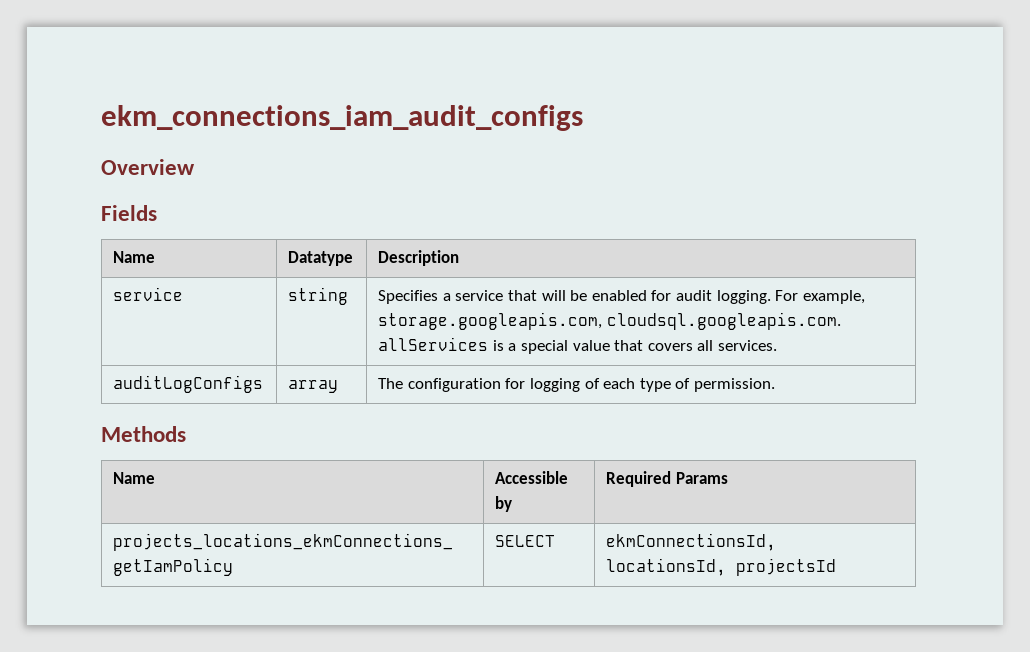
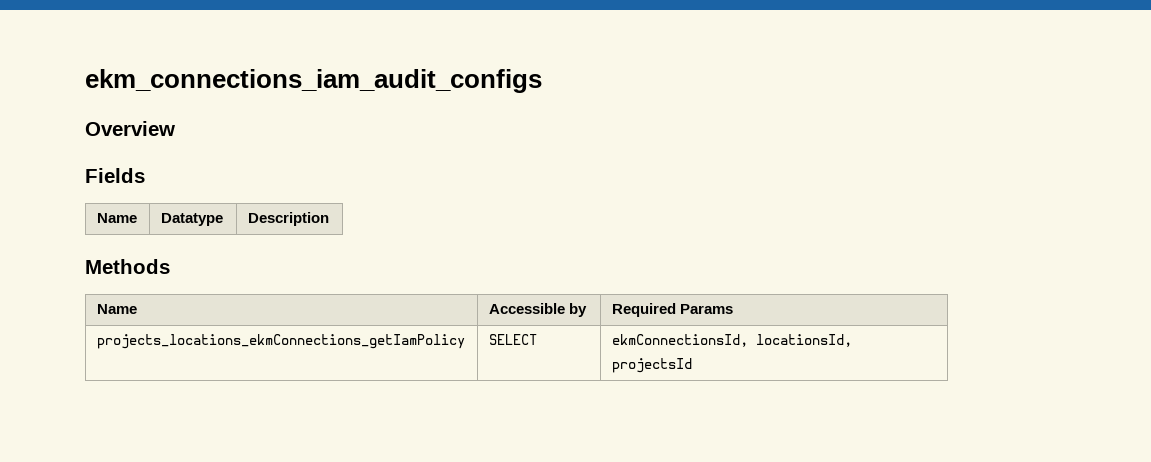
[113,287,184,301] [288,287,349,305] [378,290,865,304] [378,312,841,330] [378,337,777,354] [113,375,264,393] [288,380,339,393] [378,378,775,392] // service | string | Specifies a service that will be enabled for audit logging. For example, storage.googleapis.com, cloudsql.googleapis.com. allServices is a special value that covers all services. // auditLogConfigs | array | The configuration for logging of each type of permission. -> (329, 219) none

